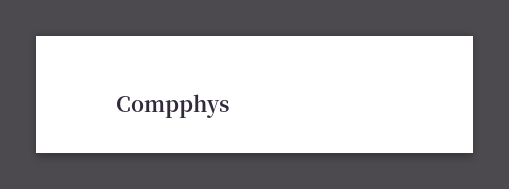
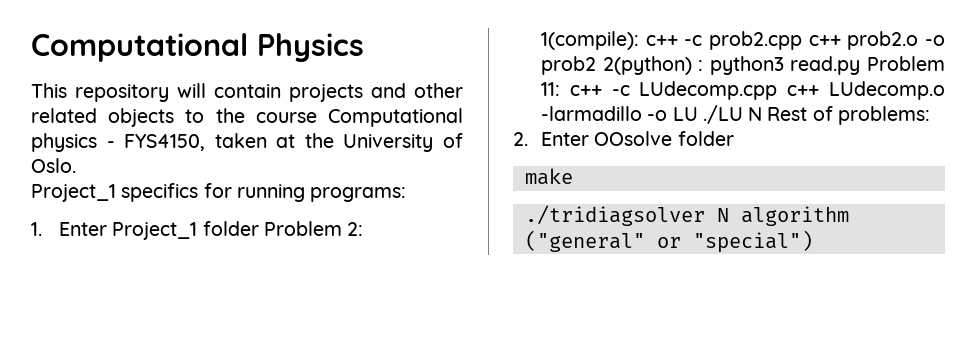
[116,94,229,118] Compphys -> [31,33,364,62] [31,83,463,102] [31,108,463,127] [31,133,463,152] [31,158,76,173] [31,183,407,202] [31,221,364,240] [541,31,945,50] [541,56,945,75] [541,81,945,100] [541,105,930,125] [513,131,734,146] [524,168,573,185] [524,205,849,226] [524,230,813,253] Computational Physics // This repository will contain projects and other related objects to the course Computational physics - FYS4150, taken at the University of Oslo. // Project_1 specifics for running programs: // 1. Enter Project_1 folder Problem 2: 1(compile): c++ -c prob2.cpp c++ prob2.o -o prob2 2(python) : python3 read.py Problem 11: c++ -c LUdecomp.cpp c++ LUdecomp.o -larmadillo -o LU ./LU N Rest of problems: // 2. Enter OOsolve folder // make // ./tridiagsolver N algorithm ("general" or "special")

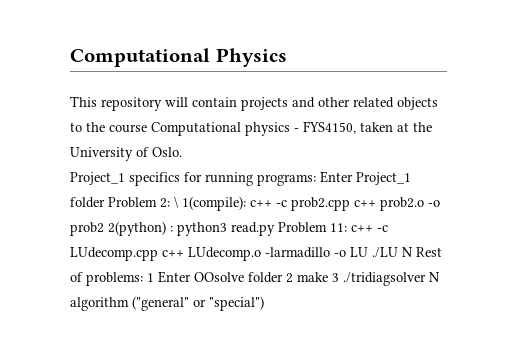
[31,222,42,236] // 1. -> (316, 180) none
(364, 229) none -> [174,196,179,208] \
[513,132,528,146] // 2. -> [147,273,154,282] 1
(734, 138) // -> [286,273,293,283] 2
(573, 176) // -> [332,273,339,282] 3

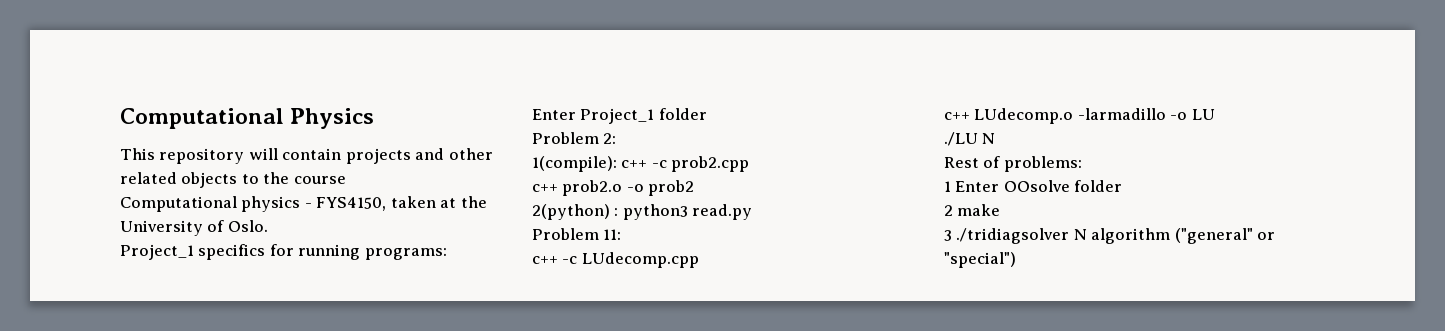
(147, 128) none -> (346, 180) //
(316, 180) none -> (447, 254) //
(105, 202) none -> (707, 114) //
[174,196,179,208] \ -> (617, 138) //
(350, 204) none -> (750, 164) //
(104, 229) none -> (695, 188) //
(275, 229) none -> (753, 212) //
(347, 227) none -> (622, 234) //
(158, 254) none -> (699, 260) //
(368, 252) none -> (1215, 114) //
(413, 252) none -> (996, 138) //
(143, 279) none -> (1082, 164) //
(283, 277) none -> (1123, 186) //
(328, 277) none -> (1001, 210) //

